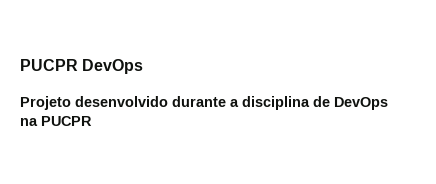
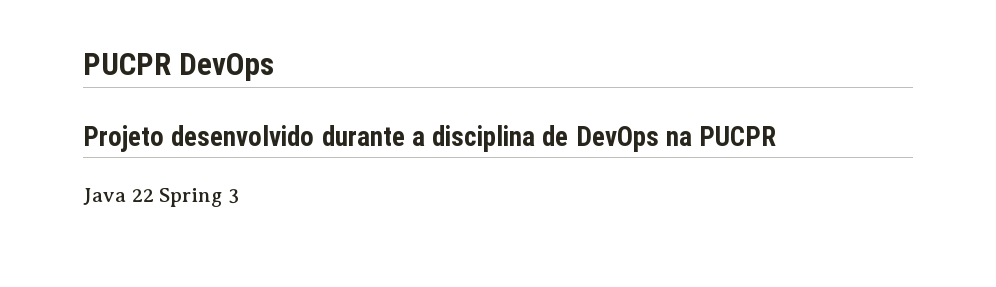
(92, 121) none -> [83,188,239,207] // Java 22 Spring 3

